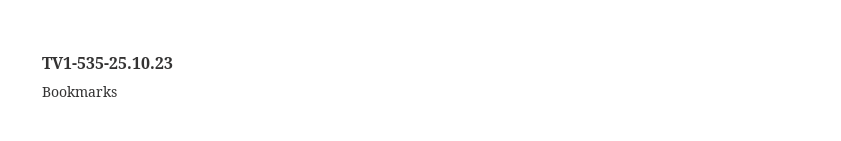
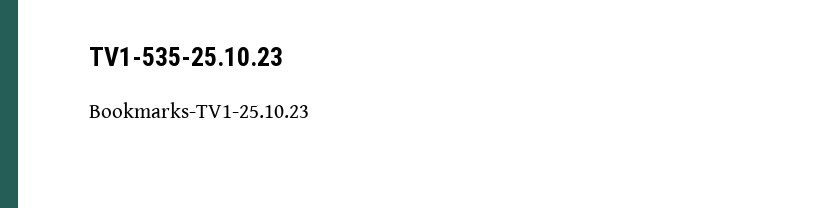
[42,86,117,97] Bookmarks -> [89,102,309,118] Bookmarks-TV1-25.10.23

